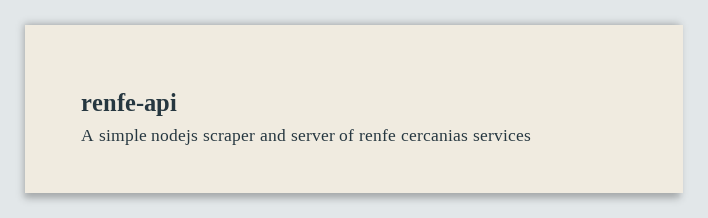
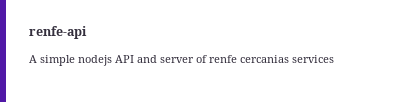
[203,133,256,145] scraper -> [115,55,134,63] API

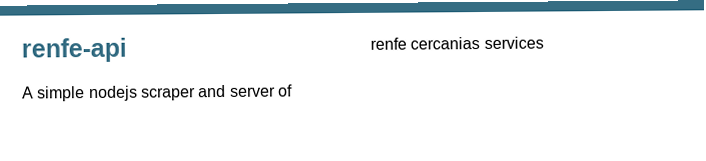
[115,55,134,63] API -> [140,87,196,101] scraper

